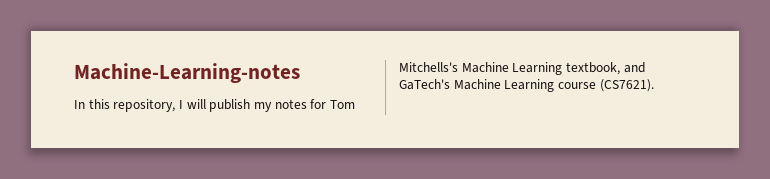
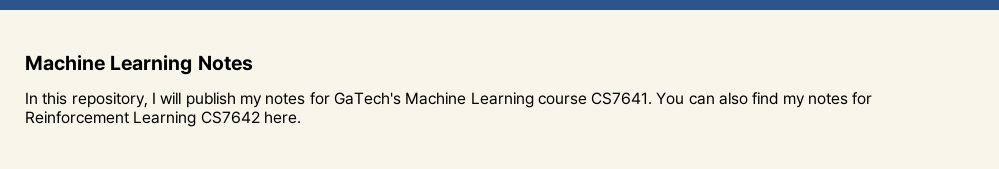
[74,63,300,83] Machine-Learning-notes -> [25,55,253,75] Machine Learning Notes
[329,100,355,109] [399,62,646,75] [399,79,654,92] Tom Mitchells's Machine Learning textbook, and GaTech's Machine Learning course (CS7621). -> [333,92,873,108] [25,111,301,127] GaTech's Machine Learning course CS7641. You can also find my notes for Reinforcement Learning CS7642 here.

